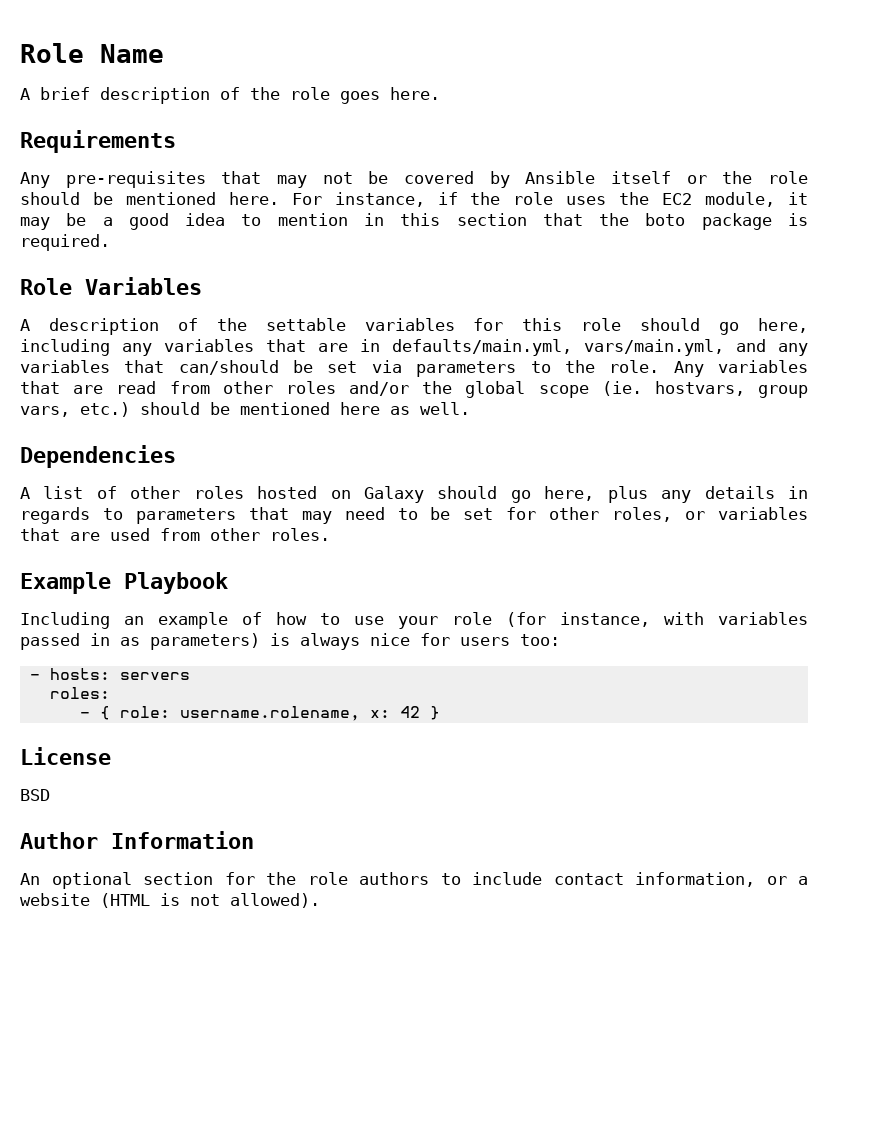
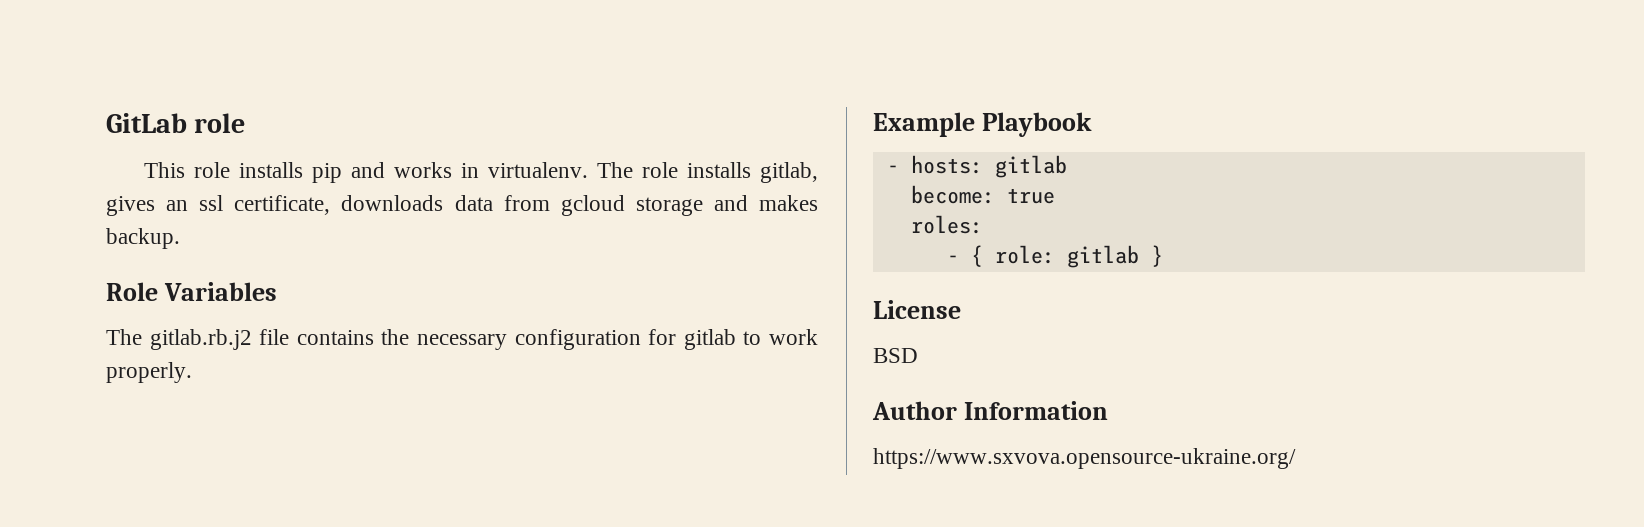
[20,43,164,63] [20,87,440,104] [20,130,176,153] [20,171,808,188] [20,192,808,207] [20,213,809,230] [20,234,110,251] [20,277,202,295] [20,318,808,335] [20,339,808,356] [20,360,809,377] [20,381,808,398] [20,402,470,417] [20,445,176,468] [20,486,809,503] [20,507,808,524] [20,528,330,541] [20,572,228,594] [20,612,808,629] [20,633,560,650] Role Name // A brief description of the role goes here. // Requirements // Any pre-requisites that may not be covered by Ansible itself or the role should be mentioned here. For instance, if the role uses the EC2 module, it may be a good idea to mention in this section that the boto package is required. // Role Variables // A description of the settable variables for this role should go here, including any variables that are in defaults/main.yml, vars/main.yml, and any variables that can/should be set via parameters to the role. Any variables that are read from other roles and/or the global scope (ie. hostvars, group vars, etc.) should be mentioned here as well. // Dependencies // A list of other roles hosted on Galaxy should go here, plus any details in regards to parameters that may need to be set for other roles, or variables that are used from other roles. // Example Playbook // Including an example of how to use your role (for instance, with variables passed in as parameters) is always nice for users too: -> [106,113,246,133] [143,162,818,183] [106,195,819,216] [106,228,180,249] [106,282,277,301] [106,329,819,350] [106,362,192,383] [873,112,1092,137] GitLab role // This role installs pip and works in virtualenv. The role installs gitlab, gives an ssl certificate, downloads data from gcloud storage and makes backup. // Role Variables // The gitlab.rb.j2 file contains the necessary configuration for gitlab to work properly. // Example Playbook
[119,672,190,680] servers -> [994,155,1067,178] [910,185,1055,204] gitlab // become: true
[179,706,420,721] username.rolename, x: 42 -> [1066,245,1139,268] gitlab
[20,872,808,889] [20,893,320,908] An optional section for the role authors to include contact information, or a website (HTML is not allowed). -> [873,448,1296,469] https://www.sxvova.opensource-ukraine.org/

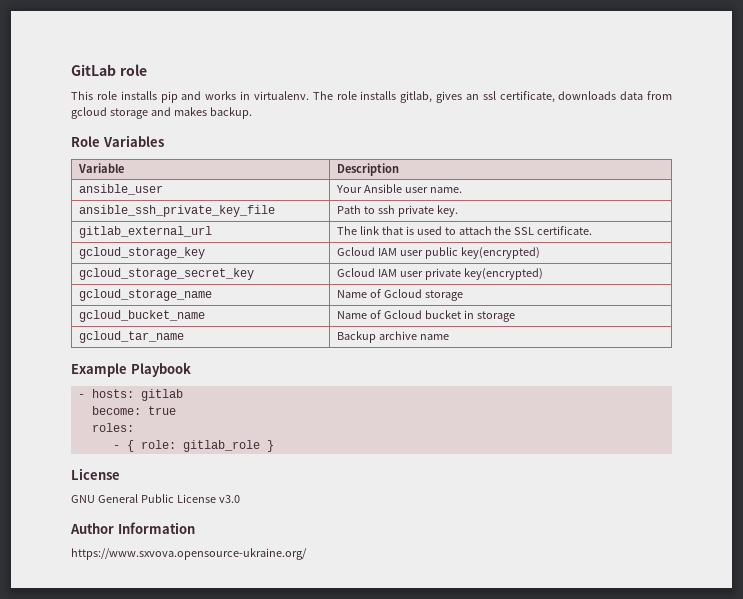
[106,329,819,350] [106,362,192,383] // The gitlab.rb.j2 file contains the necessary configuration for gitlab to work properly. -> [77,163,124,173] [336,163,399,176] [78,184,163,195] [335,184,462,193] [78,205,275,217] [336,205,458,217] [78,226,212,238] [336,226,593,235] [78,247,205,259] [336,247,540,259] [78,268,254,280] [336,268,543,280] [78,289,212,301] [336,289,463,301] [78,310,205,322] [336,310,515,322] [78,331,184,343] [336,331,449,343] // Variable | Description // ansible_user | Your Ansible user name. // ansible_ssh_private_key_file | Path to ssh private key. // gitlab_external_url | The link that is used to attach the SSL certificate. // gcloud_storage_key | Gcloud IAM user public key(encrypted) // gcloud_storage_secret_key | Gcloud IAM user private key(encrypted) // gcloud_storage_name | Name of Gcloud storage // gcloud_bucket_name | Name of Gcloud bucket in storage // gcloud_tar_name | Backup archive name
[1066,245,1139,268] gitlab -> [182,440,260,452] gitlab_role
[873,348,918,363] BSD -> [71,494,240,503] GNU General Public License v3.0

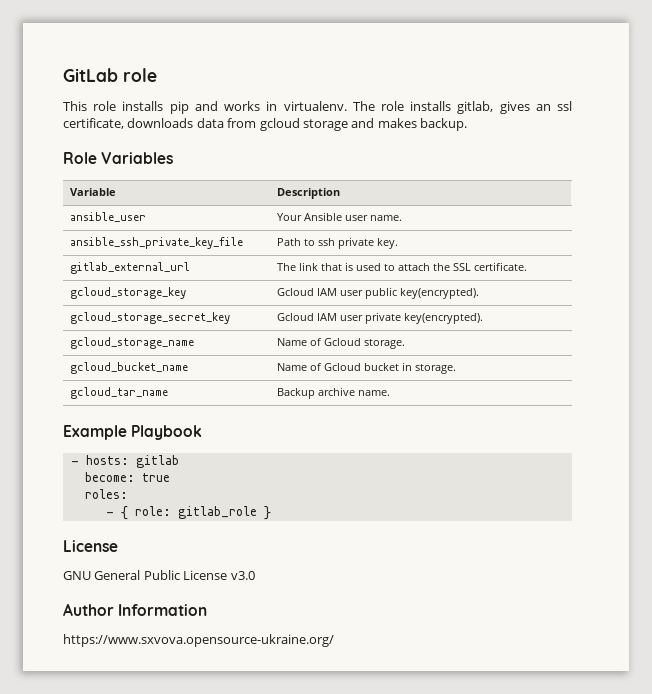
[460,247,540,259] key(encrypted) -> [399,288,479,299] key(encrypted).
[463,268,543,280] key(encrypted) -> [403,313,483,324] key(encrypted).
[424,290,463,301] storage -> [363,339,405,349] storage.
[476,311,515,322] storage -> [414,364,456,374] storage.
[419,334,449,340] name -> [357,390,390,396] name.

